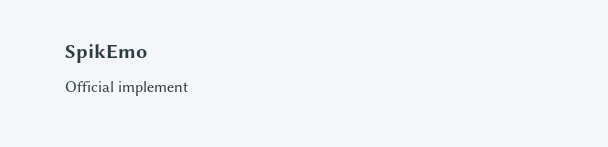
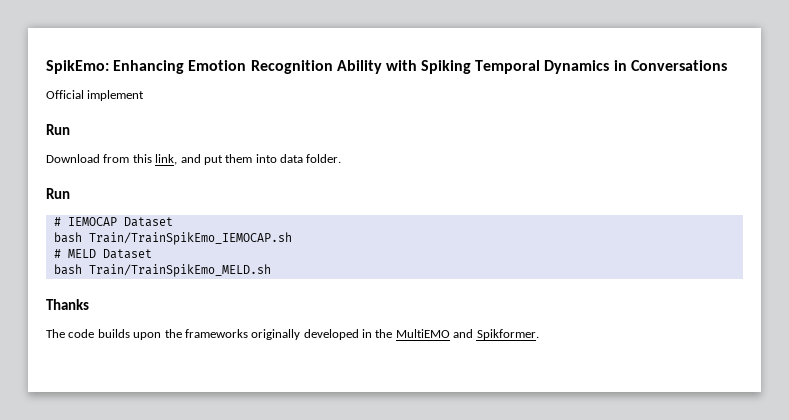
[65,44,147,63] [65,81,189,96] SpikEmo // Official implement -> [46,60,727,74] [46,90,145,101] [46,124,70,135] [46,154,342,165] [46,188,70,199] [53,217,173,227] [53,232,292,245] [53,249,152,259] [53,264,271,277] [46,299,89,310] [46,329,539,340] SpikEmo: Enhancing Emotion Recognition Ability with Spiking Temporal Dynamics in Conversations // Official implement // Run // Download from this link, and put them into data folder. // Run // # IEMOCAP Dataset // bash Train/TrainSpikEmo_IEMOCAP.sh // # MELD Dataset // bash Train/TrainSpikEmo_MELD.sh // Thanks // The code builds upon the frameworks originally developed in the MultiEMO and Spikformer.

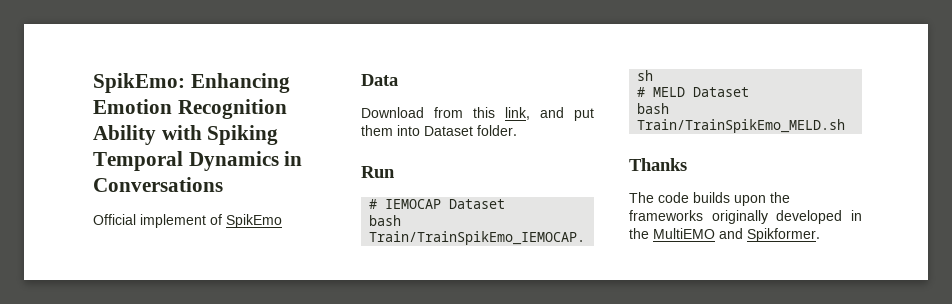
[46,124,70,135] // Run -> [210,214,282,228] [361,74,398,86] of SpikEmo // Data
[280,154,303,163] data -> [424,126,473,136] Dataset

